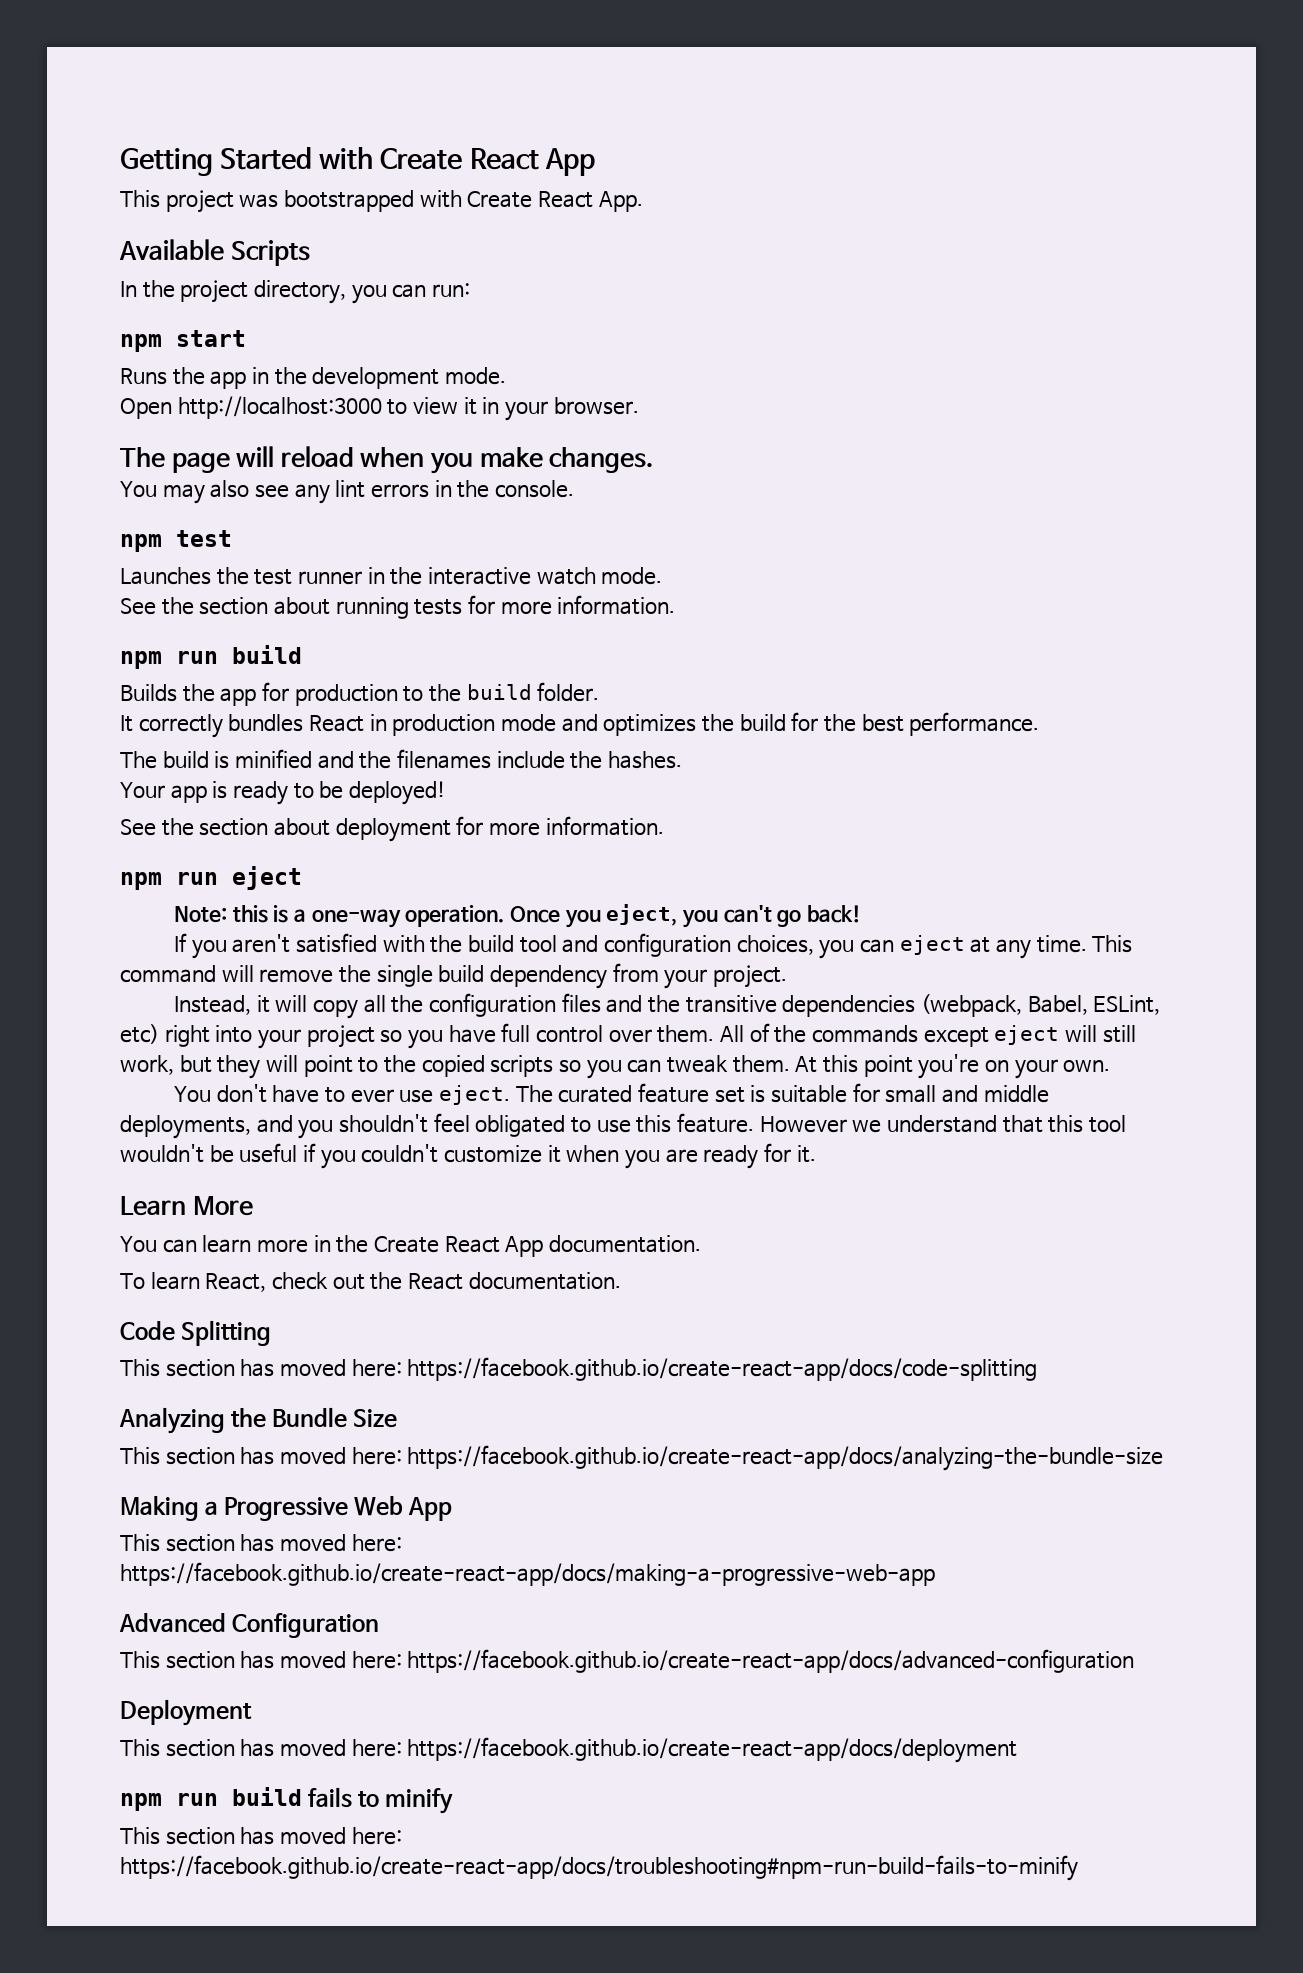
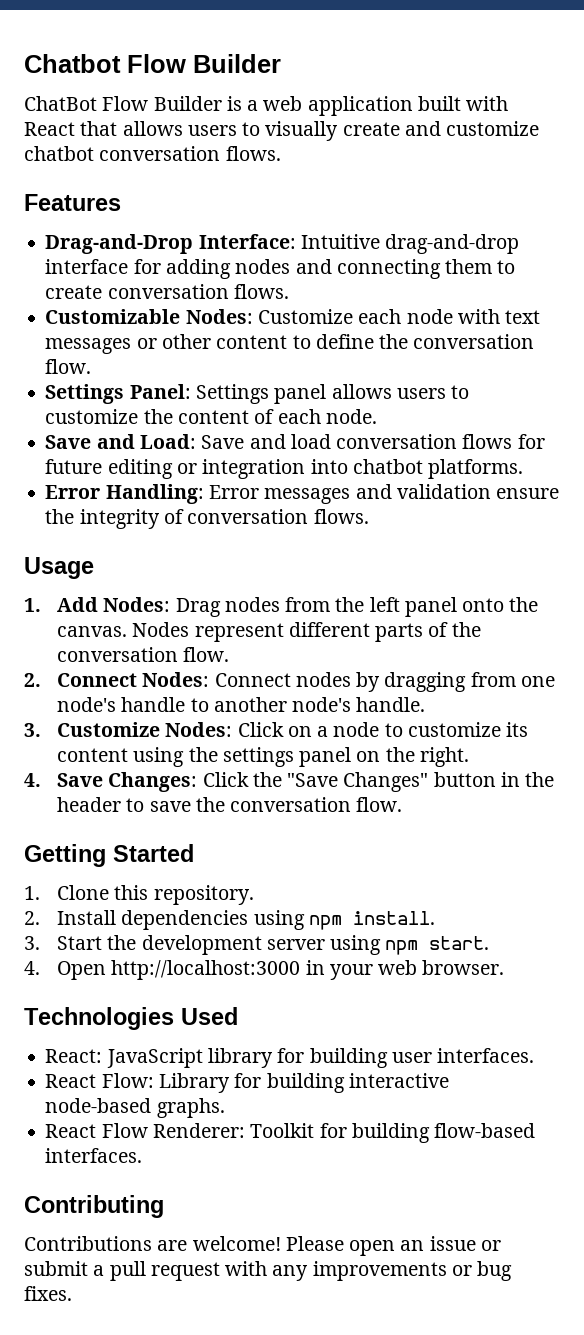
[120,147,595,176] [120,190,643,213] [119,239,310,266] [120,280,470,304] [120,330,246,352] [120,367,507,389] [120,396,477,419] Getting Started with Create React App // This project was bootstrapped with Create React App. // Available Scripts // In the project directory, you can run: // npm start // Runs the app in the development mode. // Open http://localhost:3000 to view it -> [24,54,281,73] [24,96,509,116] [24,121,540,141] [24,146,281,161] [24,194,121,211] [45,234,520,254] [45,259,516,279] [45,284,289,299] [45,309,541,324] [45,334,535,354] [45,359,92,374] [45,384,470,404] [45,409,377,424] [45,434,545,449] [45,459,524,479] [45,484,560,504] [45,509,369,529] [24,557,94,579] [24,597,539,617] [57,622,481,642] [57,647,230,662] [24,672,555,692] [57,697,426,712] [24,722,529,737] [57,747,469,767] [24,772,555,792] [57,797,403,812] [24,844,194,867] [24,885,254,905] [24,910,435,930] [24,935,490,955] [24,960,301,980] Chatbot Flow Builder // ChatBot Flow Builder is a web application built with React that allows users to visually create and customize chatbot conversation flows. // Features // Drag-and-Drop Interface: Intuitive drag-and-drop interface for adding nodes and connecting them to create conversation flows. // Customizable Nodes: Customize each node with text messages or other content to define the conversation flow. // Settings Panel: Settings panel allows users to customize the content of each node. // Save and Load: Save and load conversation flows for future editing or integration into chatbot platforms. // Error Handling: Error messages and validation ensure the integrity of conversation flows. // Usage // 1. Add Nodes: Drag nodes from the left panel onto the canvas. Nodes represent different parts of the conversation flow. // 2. Connect Nodes: Connect nodes by dragging from one node's handle to another node's handle. // 3. Customize Nodes: Click on a node to customize its content using the settings panel on the right. // 4. Save Changes: Click the "Save Changes" button in the header to save the conversation flow. // Getting Started // 1. Clone this repository. // 2. Install dependencies using npm install. // 3. Start the development server using npm start. // 4. Open http://localhost:3000
(549, 411) none -> [378,960,418,975] web
[120,446,654,474] [120,480,574,504] [120,530,232,552] [120,567,663,585] [120,595,676,619] [120,645,302,669] [120,682,600,706] [120,712,1040,738] [120,749,682,769] [120,781,446,805] [120,816,664,842] [120,866,302,890] [174,904,862,928] [174,933,1133,959] [120,963,787,989] [174,993,1161,1019] [120,1023,1136,1049] [120,1054,1111,1079] [174,1083,1049,1105] [120,1113,1126,1139] [120,1143,816,1169] [120,1196,253,1216] [120,1235,701,1257] [120,1272,621,1292] [120,1320,272,1346] [120,1357,1038,1381] [119,1407,398,1434] [120,1445,1164,1471] [120,1496,453,1521] [120,1534,402,1552] [120,1562,935,1586] [119,1613,380,1638] [120,1649,1135,1673] [120,1699,252,1726] [120,1737,1018,1763] [120,1787,454,1814] [120,1827,402,1845] [120,1855,1078,1881] The page will reload when you make changes. // You may also see any lint errors in the console. // npm test // Launches the test runner in the interactive watch mode. // See the section about running tests for more information. // npm run build // Builds the app for production to the build folder. // It correctly bundles React in production mode and optimizes the build for the best performance. // The build is minified and the filenames include the hashes. // Your app is ready to be deployed! // See the section about deployment for more information. // npm run eject // Note: this is a one-way operation. Once you eject, you can't go back! // If you aren't satisfied with the build tool and configuration choices, you can eject at any time. This command will remove the single build dependency from your project. // Instead, it will copy all the configuration files and the transitive dependencies (webpack, Babel, ESLint, etc) right into your project so you have full control over them. All of the commands except eject will still work, but they will point to the copied scripts so you can tweak them. At this point you're on your own. // You don't have to ever use eject. The curated feature set is suitable for small and middle deployments, and you shouldn't feel obligated to use this feature. However we understand that this tool wouldn't be useful if you couldn't customize it when you are ready for it. // Learn More // You can learn more in the Create React App documentation. // To learn React, check out the React documentation. // Code Splitting // This section has moved here: https://facebook.github.io/create-react-app/docs/code-splitting // Analyzing the Bundle Size // This section has moved here: https://facebook.github.io/create-react-app/docs/analyzing-the-bundle-size // Making a Progressive Web App // This section has moved here: https://facebook.github.io/create-react-app/docs/making-a-progressive-web-app // Advanced Configuration // This section has moved here: https://facebook.github.io/create-react-app/docs/advanced-configuration // Deployment // This section has moved here: https://facebook.github.io/create-react-app/docs/deployment // npm run build fails to minify // This section has moved here: https://facebook.github.io/create-react-app/docs/troubleshooting#npm-run-build-fails-to-minify -> [24,1007,238,1030] [45,1048,535,1068] [45,1073,449,1093] [45,1098,225,1118] [45,1123,536,1143] [45,1148,143,1163] [24,1195,164,1218] [24,1236,501,1256] [24,1261,513,1281] [24,1286,72,1301] Technologies Used // React: JavaScript library for building user interfaces. // React Flow: Library for building interactive node-based graphs. // React Flow Renderer: Toolkit for building flow-based interfaces. // Contributing // Contributions are welcome! Please open an issue or submit a pull request with any improvements or bug fixes.

